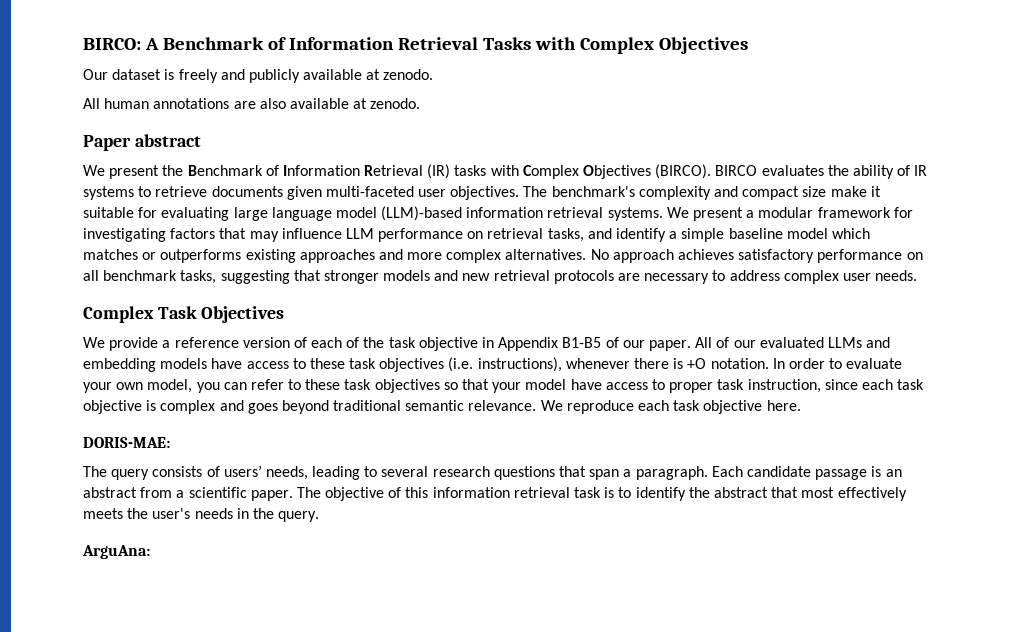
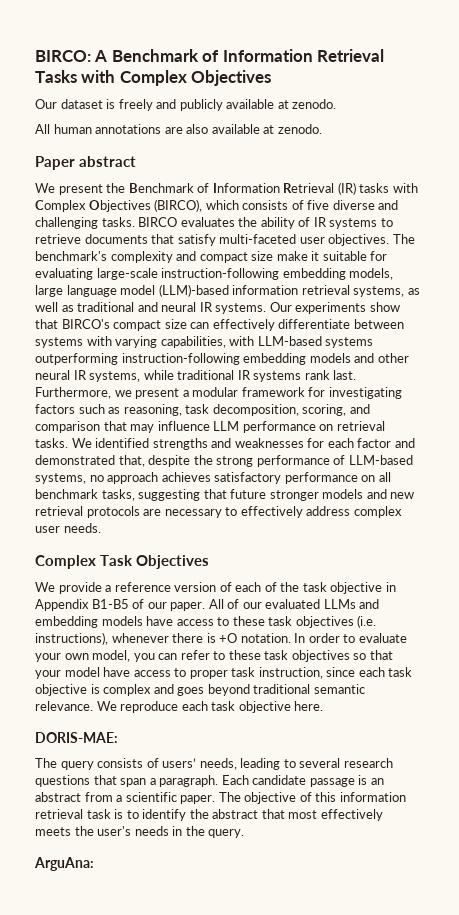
[655,164,712,179] (BIRCO). -> [154,199,399,212] [35,217,135,229] (BIRCO), which consists of five diverse and challenging tasks.
[286,186,322,200] given -> [151,234,216,246] that satisfy
(230, 214) none -> [96,268,394,280] large-scale instruction-following embedding models,
[607,207,689,221] systems. We -> [353,286,420,297] [35,302,400,314] [35,319,404,331] [35,336,374,348] [35,353,409,365] [35,370,357,382] [35,387,132,399] systems, as well as traditional and neural IR systems. Our experiments show that BIRCO's compact size can effectively differentiate between systems with varying capabilities, with LLM-based systems outperforming instruction-following embedding models and other neural IR systems, while traditional IR systems rank last. Furthermore, we
(216, 233) none -> [78,404,370,416] [35,421,100,433] such as reasoning, task decomposition, scoring, and comparison
[547,228,870,242] [83,249,609,263] tasks, and identify a simple baseline model which matches or outperforms existing approaches and more complex alternatives. No -> [35,438,415,450] [35,455,413,467] [35,473,104,484] tasks. We identified strengths and weaknesses for each factor and demonstrated that, despite the strong performance of LLM-based systems, no
(321, 275) none -> [230,489,267,499] future
(726, 275) none -> [240,506,303,518] effectively

